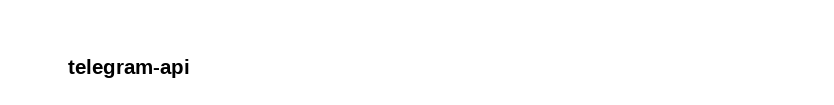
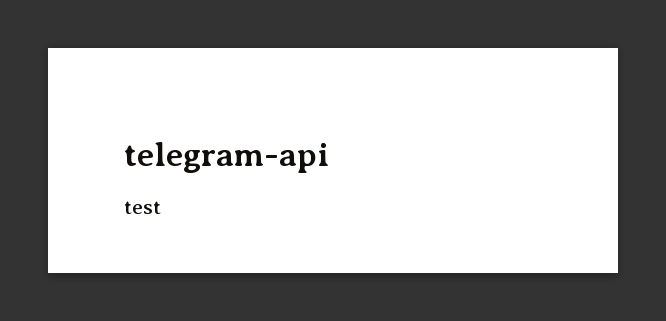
(190, 68) none -> [124,201,161,214] // test

